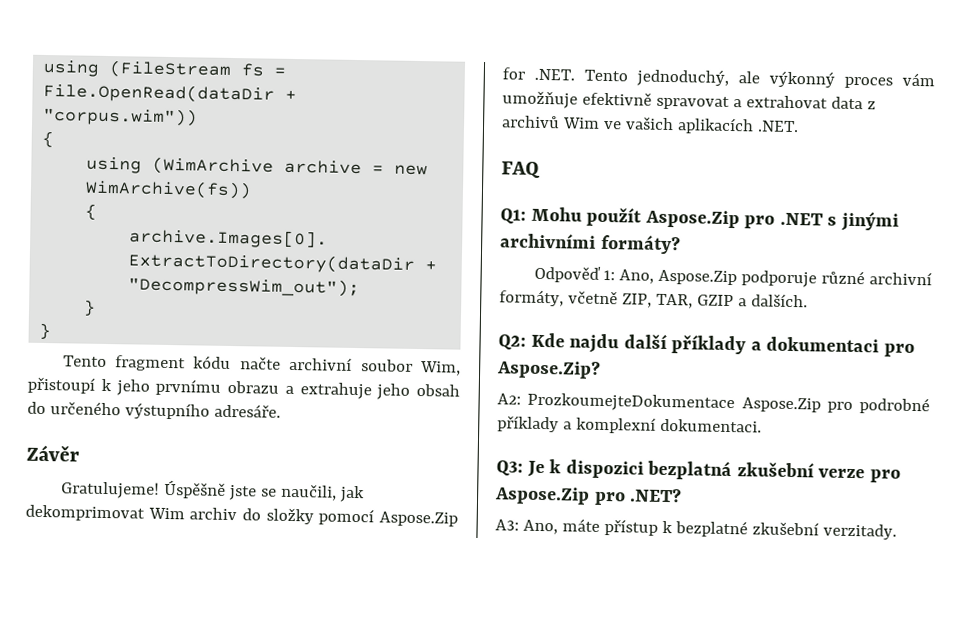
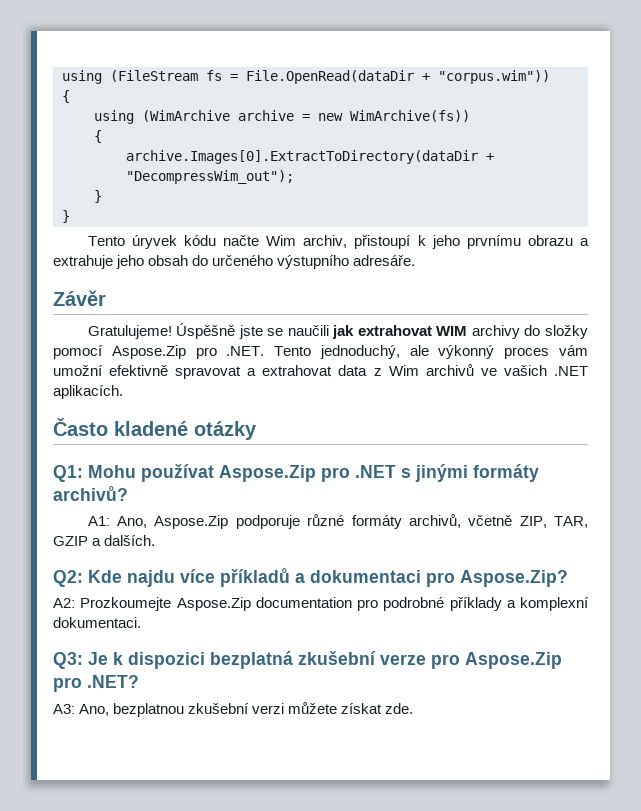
[115,355,187,372] fragment -> [131,235,177,249] úryvek
[289,356,461,376] archivní soubor Wim, -> [266,235,348,248] Wim archiv,
[280,483,365,503] [25,504,238,522] naučili, jak dekomprimovat Wim archiv -> [287,325,520,339] naučili jak extrahovat WIM archivy
[502,67,525,80] for -> [195,347,217,359] pro
[502,90,578,109] umožňuje -> [53,365,103,376] umožní
[502,115,799,135] [501,161,541,179] archivů Wim ve vašich aplikacích .NET. // FAQ -> [388,364,589,376] [53,385,123,399] [53,418,257,440] Wim archivů ve vašich .NET aplikacích. // Často kladené otázky
[586,206,643,227] použít -> [141,464,214,482] používat
[500,232,681,255] [533,264,615,283] archivními formáty? // Odpověď 1: -> [473,464,539,482] [53,486,128,501] [87,516,110,526] formáty archivů? // A1:
[869,271,932,286] [499,289,564,307] archivní formáty, -> [351,514,461,529] formáty archivů,
[623,333,747,355] další příklady -> [180,568,290,587] více příkladů
[527,392,821,413] ProzkoumejteDokumentace Aspose.Zip -> [80,597,352,611] Prozkoumejte Aspose.Zip documentation
[561,518,897,540] máte přístup k bezplatné zkušební verzitady. -> [113,702,414,717] bezplatnou zkušební verzi můžete získat zde.

